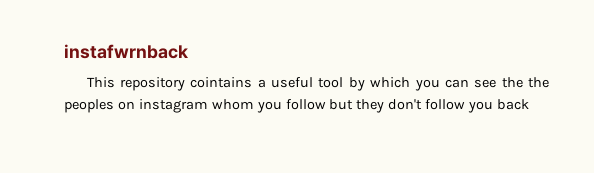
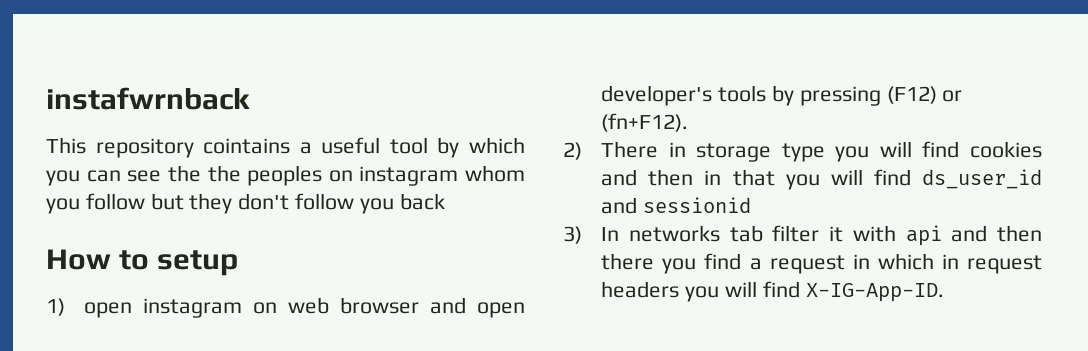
(530, 104) none -> [46,249,239,276] [46,297,525,318] [601,85,963,106] [601,113,689,132] [563,141,1042,162] [601,169,1042,190] [601,197,752,214] [563,225,1042,246] [601,253,1042,274] [601,281,944,302] // How to setup // 1) open instagram on web browser and open developer's tools by pressing (F12) or (fn+F12). // 2) There in storage type you will find cookies and then in that you will find ds_user_id and sessionid // 3) In networks tab filter it with api and then there you find a request in which in request headers you will find X-IG-App-ID.

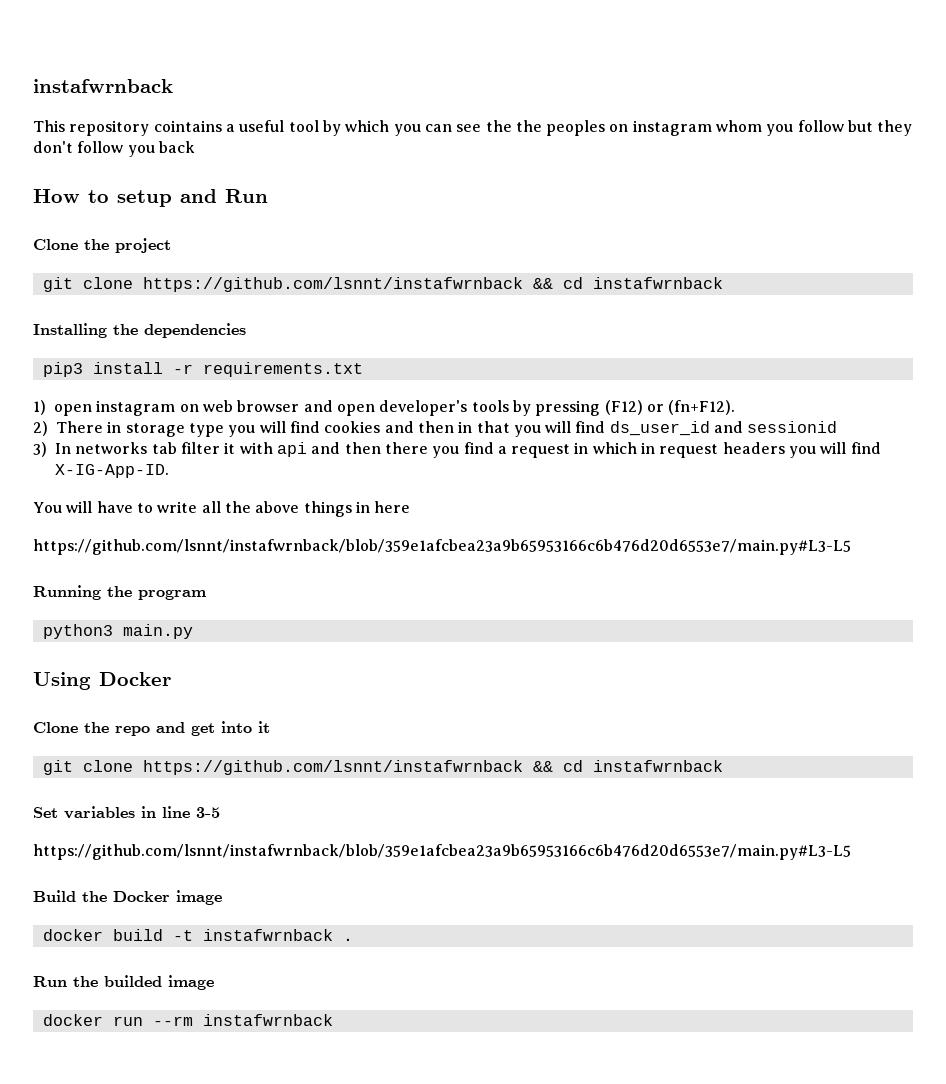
(239, 263) none -> [180,189,268,203] [33,238,171,253] [42,277,723,292] [33,323,246,338] [42,362,363,377] and Run // Clone the project // git clone https://github.com/lsnnt/instafwrnback && cd instafwrnback // Installing the dependencies // pip3 install -r requirements.txt
(944, 292) none -> [33,501,411,517] [33,539,851,555] [33,585,206,600] [42,624,193,639] [33,672,171,690] [33,721,270,736] [42,760,723,775] [33,806,220,819] [33,844,851,860] [33,890,222,905] [42,929,353,941] [33,975,214,990] [42,1014,333,1026] // You will have to write all the above things in here // https://github.com/lsnnt/instafwrnback/blob/359e1afcbea23a9b65953166c6b476d20d6553e7/main.py#L3-L5 // Running the program // python3 main.py // Using Docker // Clone the repo and get into it // git clone https://github.com/lsnnt/instafwrnback && cd instafwrnback // Set variables in line 3-5 // https://github.com/lsnnt/instafwrnback/blob/359e1afcbea23a9b65953166c6b476d20d6553e7/main.py#L3-L5 // Build the Docker image // docker build -t instafwrnback . // Run the builded image // docker run --rm instafwrnback

